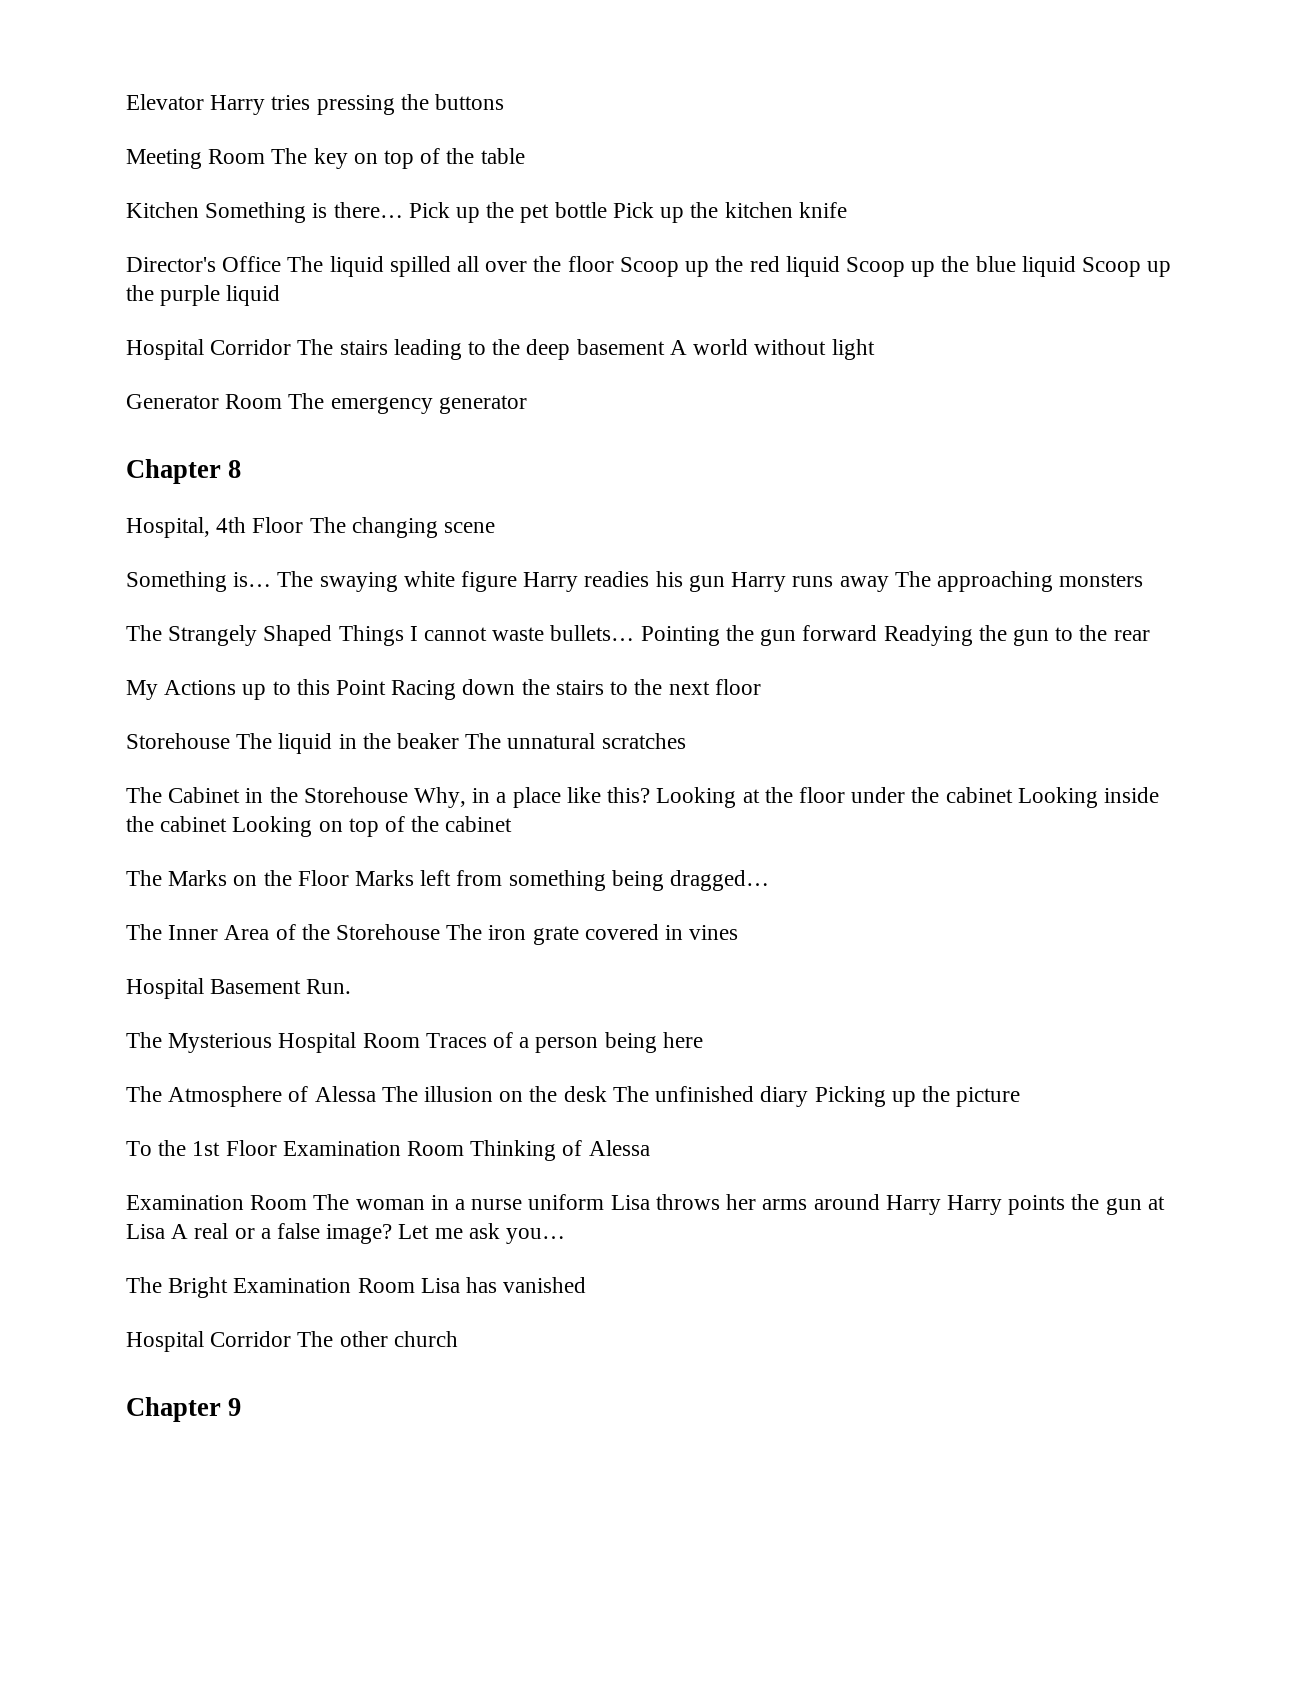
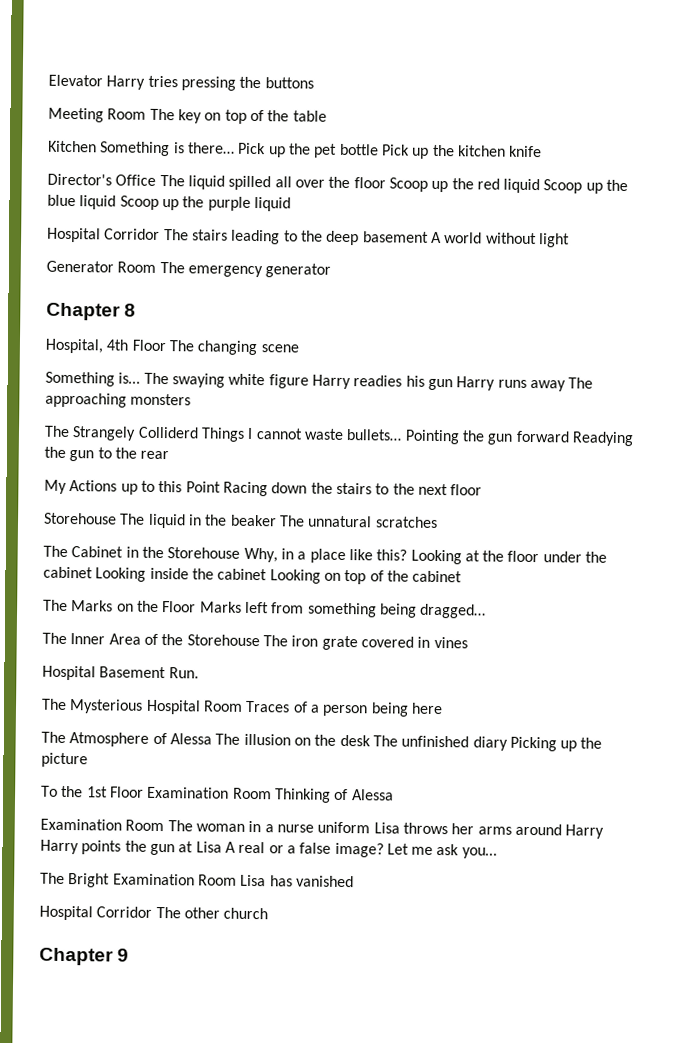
[263,625,333,646] Shaped -> [137,426,199,439] Colliderd

